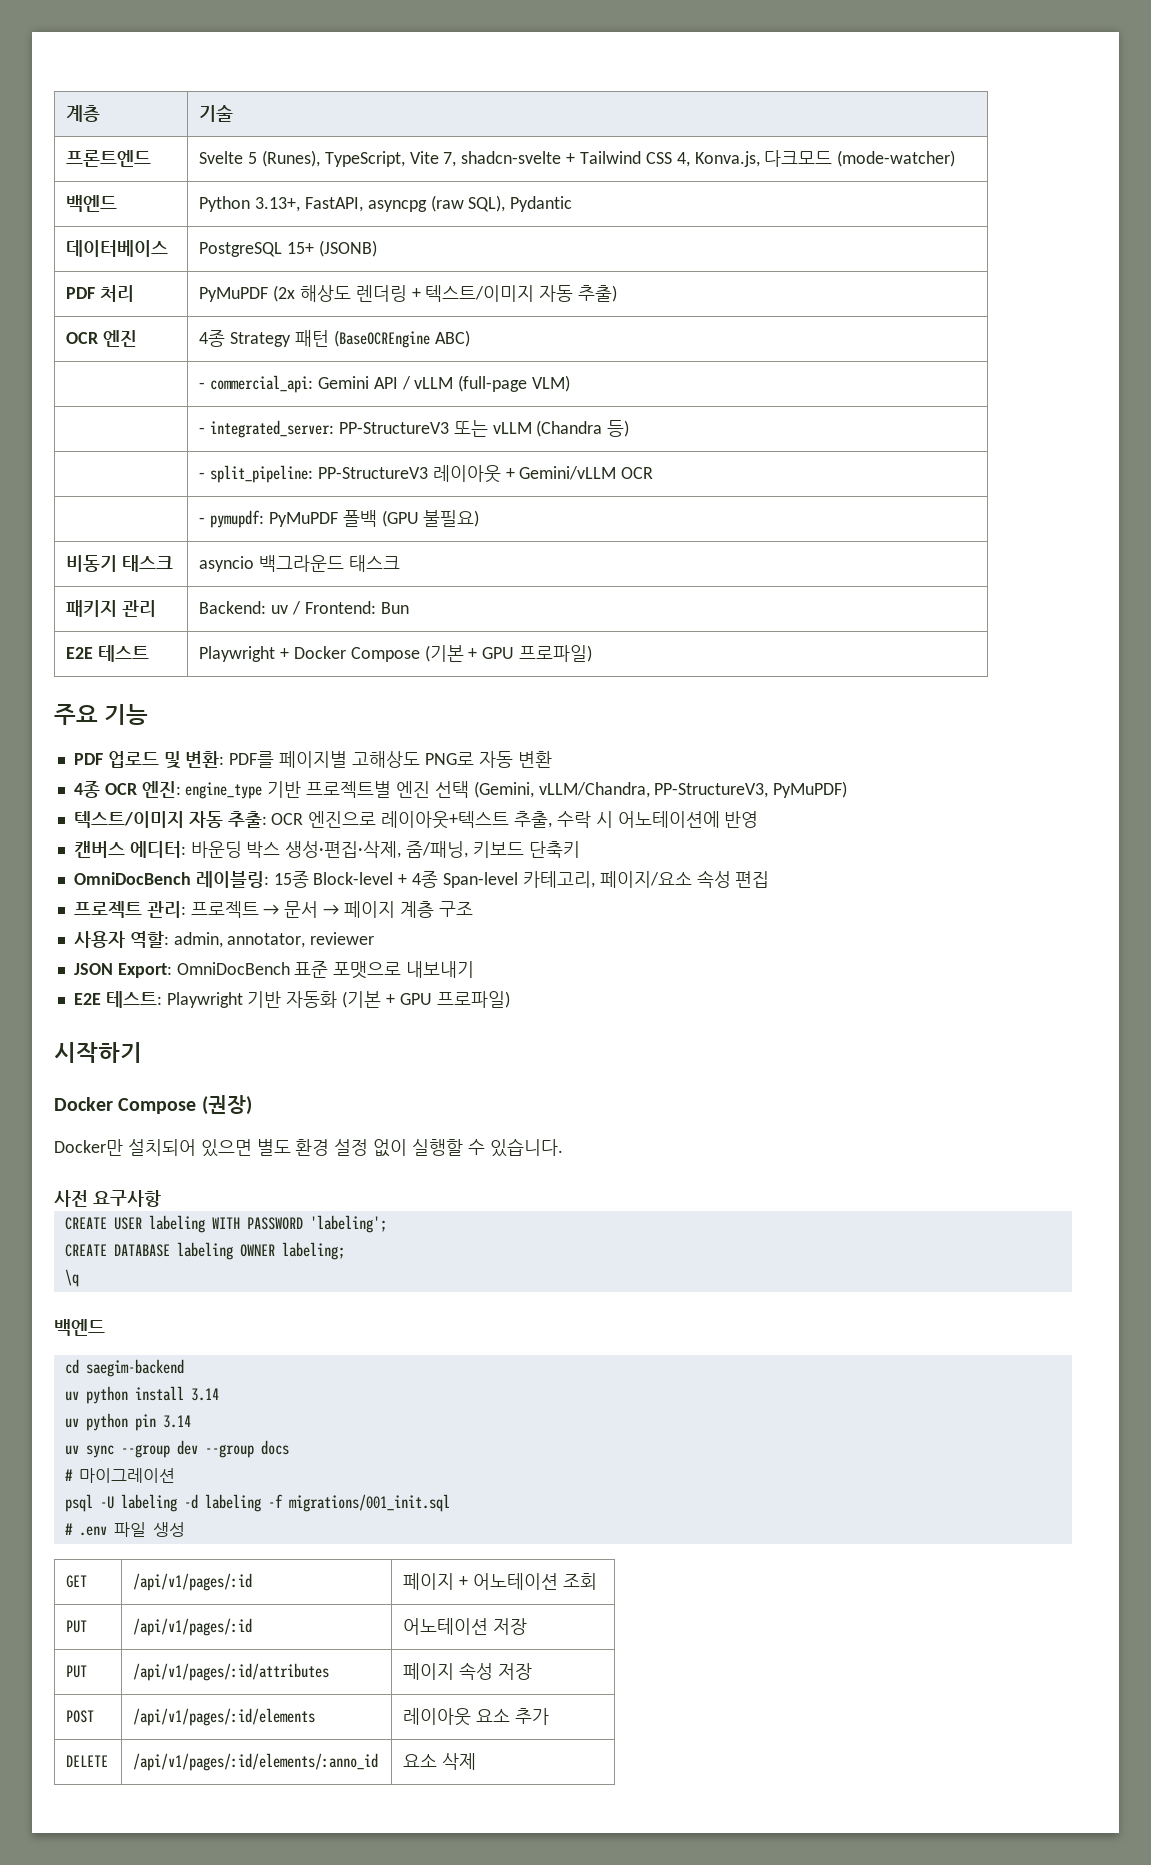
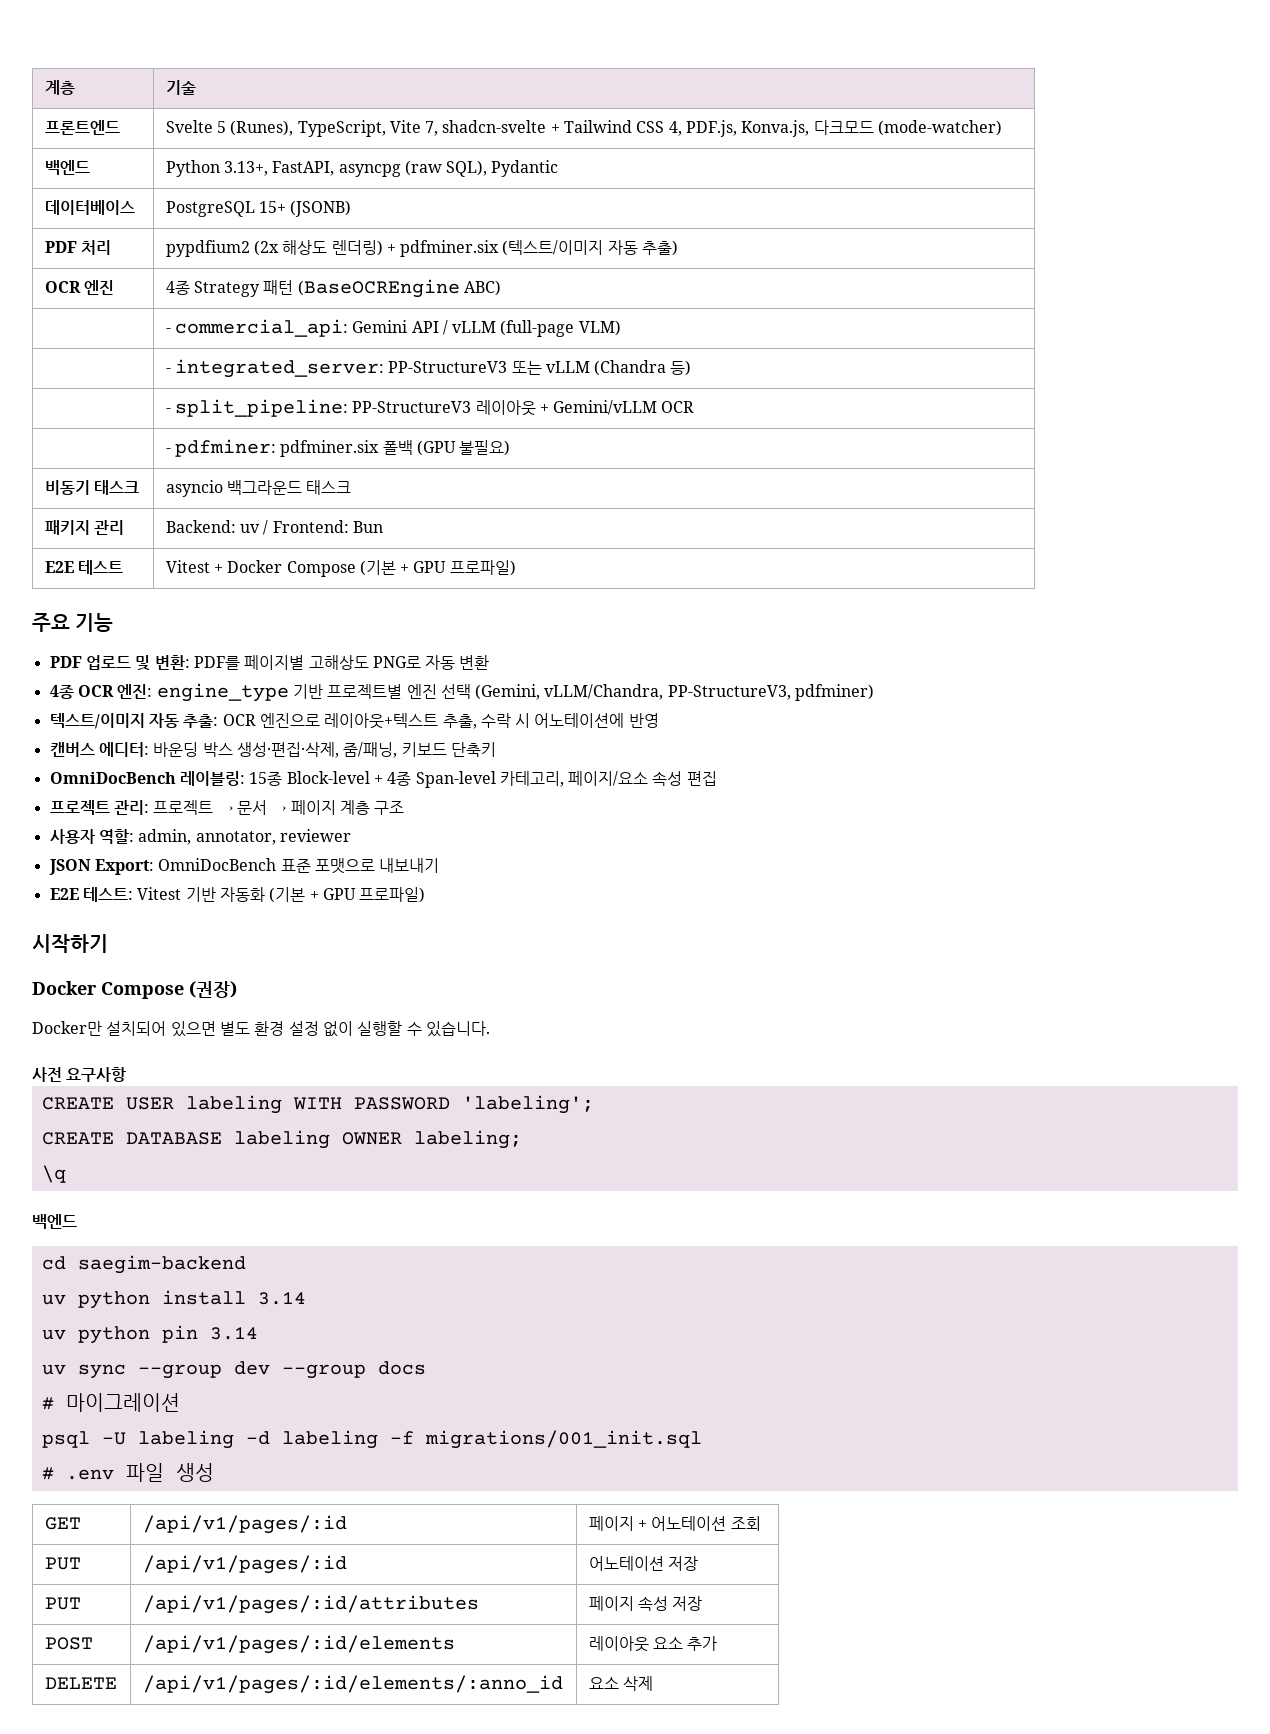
(690, 159) none -> [686,120,738,137] PDF.js,
[199,287,269,302] PyMuPDF -> [165,240,250,257] pypdfium2
[355,285,535,302] 렌더링 + 텍스트/이미지 -> [331,240,604,257] 렌더링) + pdfminer.six (텍스트/이미지
[209,510,338,528] pymupdf: PyMuPDF -> [174,439,380,457] pdfminer: pdfminer.six
[199,646,276,662] Playwright -> [165,560,210,573] Vitest
[773,781,848,798] PyMuPDF) -> [795,684,875,701] pdfminer)
[166,992,243,1008] Playwright -> [137,887,182,900] Vitest

